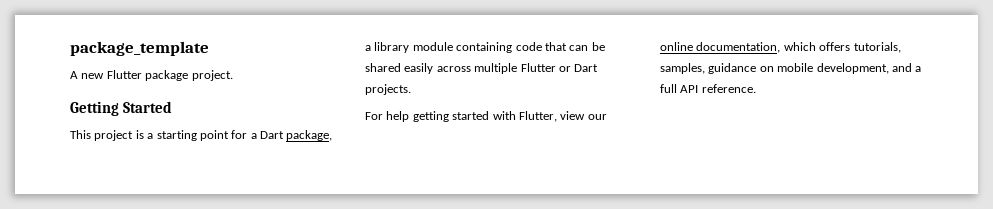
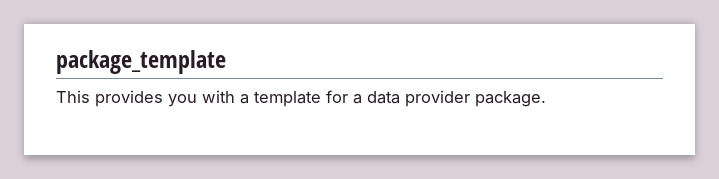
[70,70,233,81] [70,101,173,116] [70,130,333,141] [365,42,605,53] [365,63,599,74] [365,84,411,95] [365,111,607,122] [660,42,901,53] [660,63,922,74] [660,84,756,93] A new Flutter package project. // Getting Started // This project is a starting point for a Dart package, a library module containing code that can be shared easily across multiple Flutter or Dart projects. // For help getting started with Flutter, view our online documentation, which offers tutorials, samples, guidance on mobile development, and a full API reference. -> [56,90,546,107] This provides you with a template for a data provider package.

